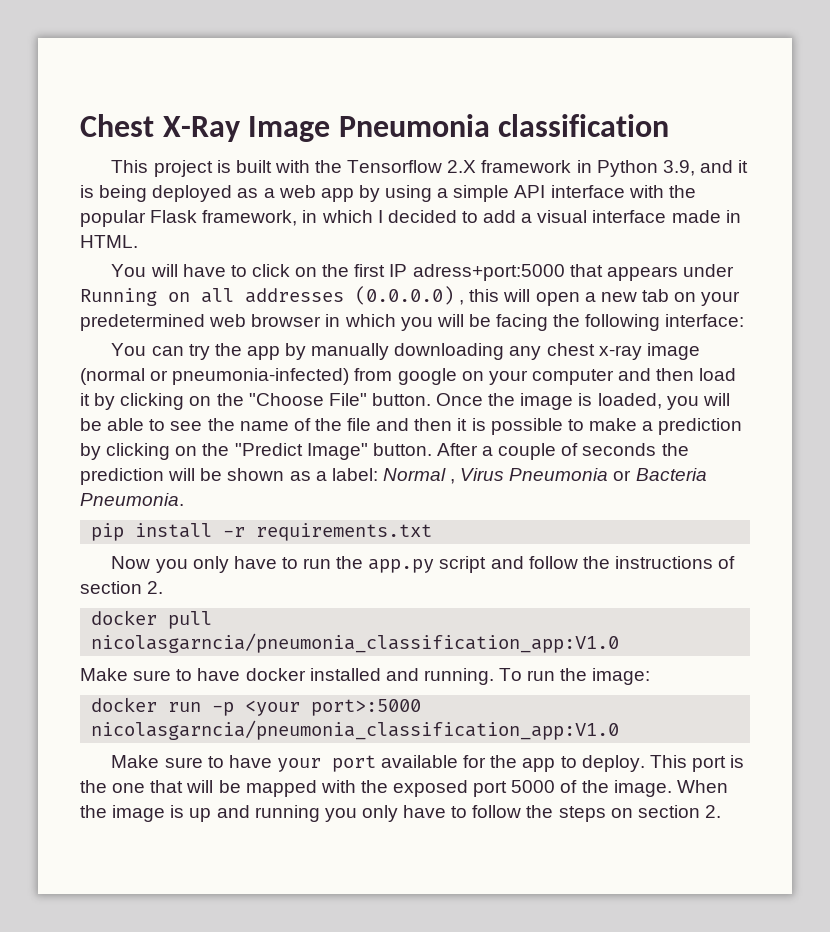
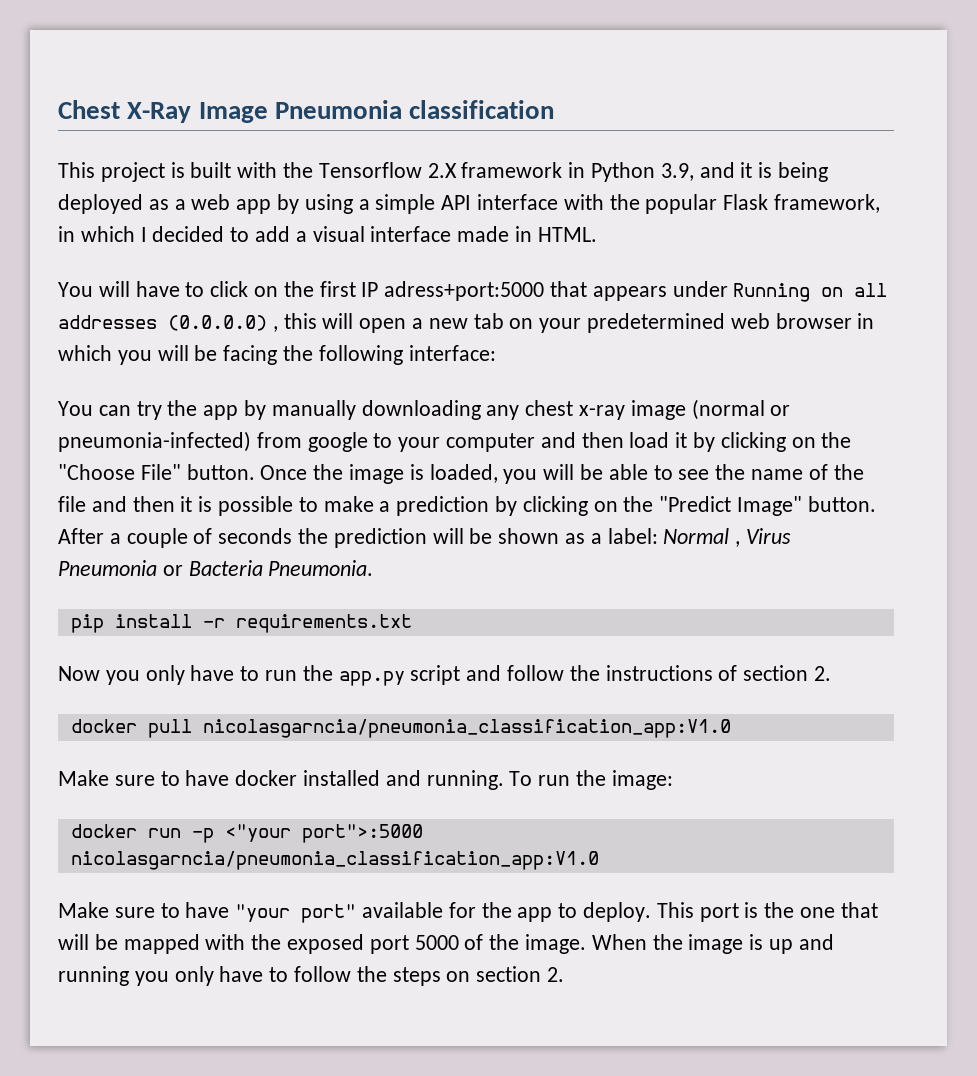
[461,371,484,381] on -> [373,433,393,448] to
[245,699,422,716] [91,720,620,740] [111,755,376,772] <your port>:5000 nicolasgarncia/pneumonia_classification_app:V1.0 // Make sure to have your port -> [224,824,423,843] [70,851,599,870] [58,902,357,923] <"your port">:5000 nicolasgarncia/pneumonia_classification_app:V1.0 // Make sure to have "your port"

